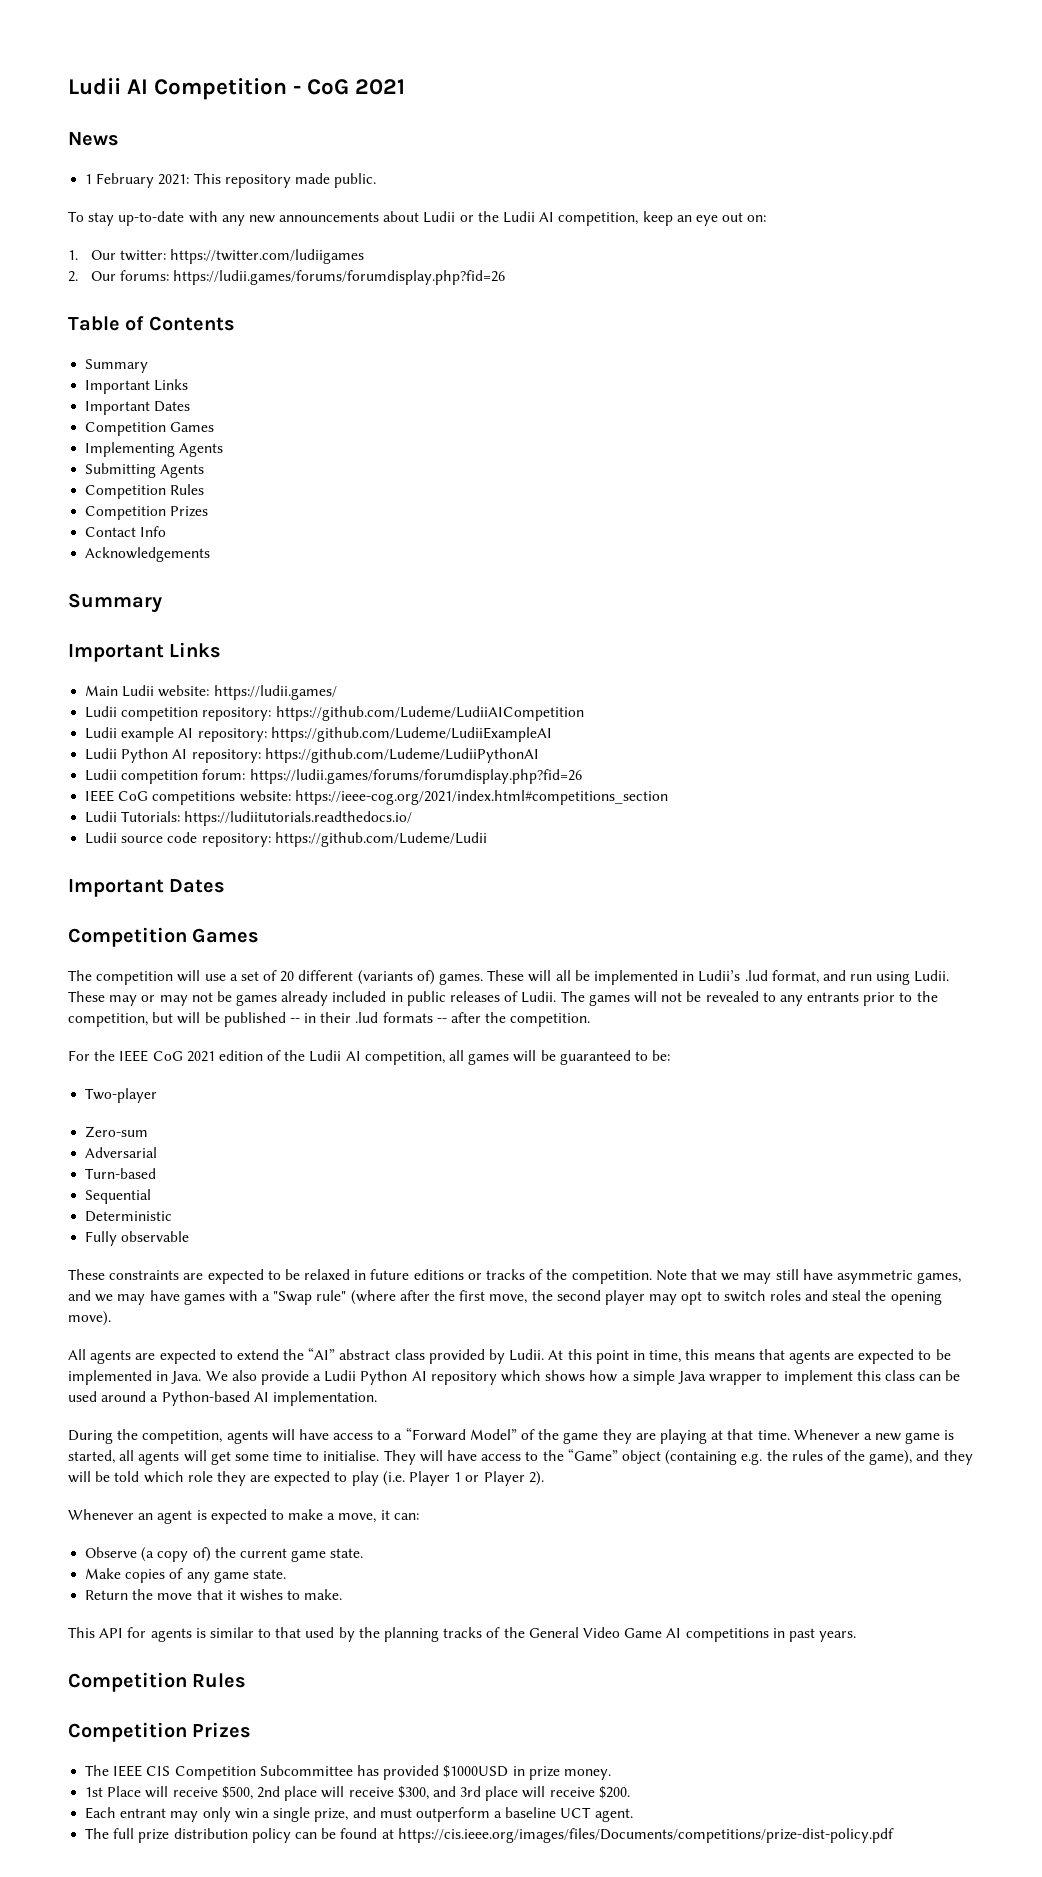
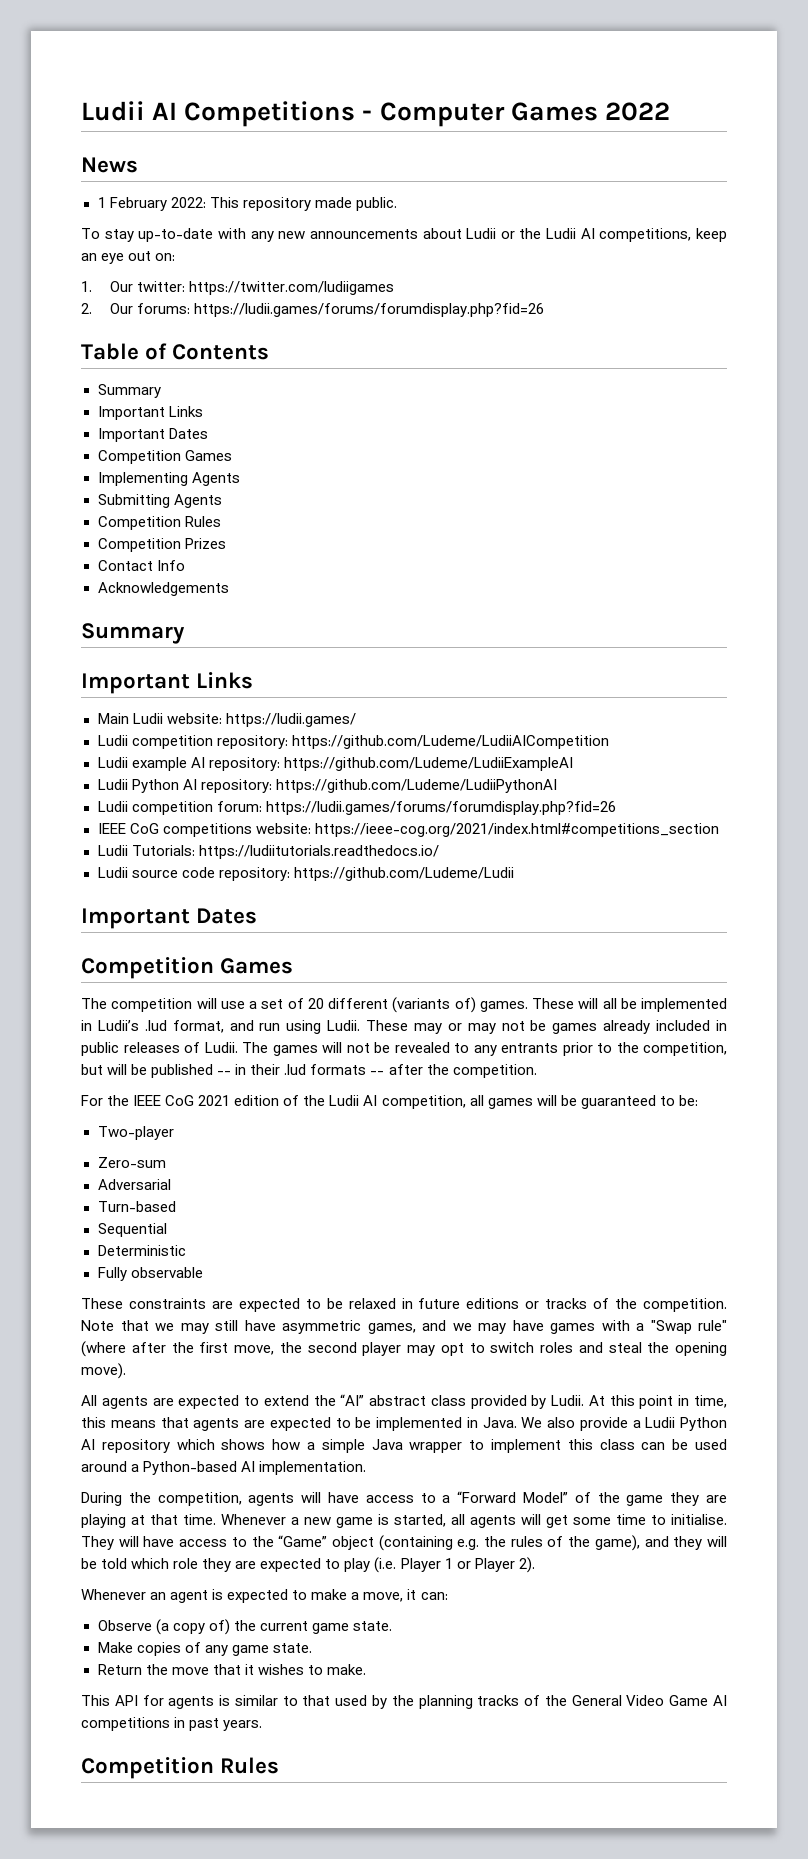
[68,78,406,100] Ludii AI Competition - CoG 2021 -> [81,101,670,127] Ludii AI Competitions - Computer Games 2022
[158,174,190,185] 2021: -> [170,197,206,208] 2022:
[558,212,639,226] competition, -> [599,228,692,242] competitions,
[68,1722,252,1742] [85,1765,611,1780] [85,1786,630,1801] [85,1807,633,1822] [85,1828,894,1843] // Competition Prizes // The IEEE CIS Competition Subcommittee has provided $1000USD in prize money. // 1st Place will receive $500, 2nd place will receive $300, and 3rd place will receive $200. // Each entrant may only win a single prize, and must outperform a baseline UCT agent. // The full prize distribution policy can be found at https://cis.ieee.org/images/files/Documents/competitions/prize-dist-policy.pdf -> (280, 1765) none

